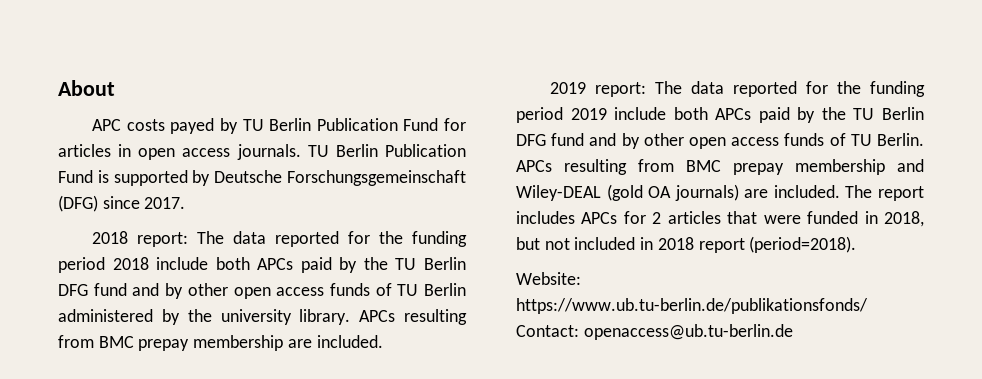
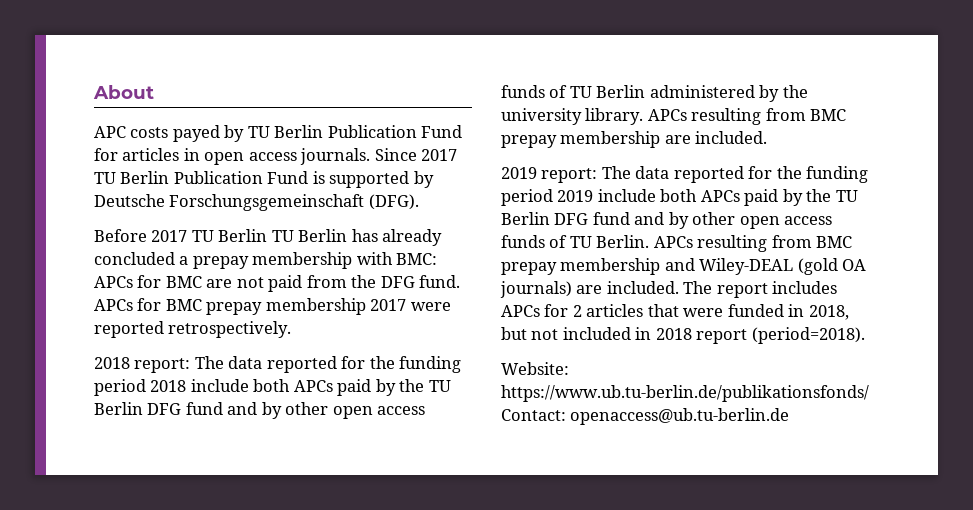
(301, 152) none -> [374,148,458,161] Since 2017
[58,195,186,212] (DFG) since 2017. -> [368,194,419,210] [94,229,443,246] [94,252,438,269] [94,275,461,292] [94,298,451,315] [94,321,292,338] (DFG). // Before 2017 TU Berlin TU Berlin has already concluded a prepay membership with BMC: APCs for BMC are not paid from the DFG fund. APCs for BMC prepay membership 2017 were reported retrospectively.

